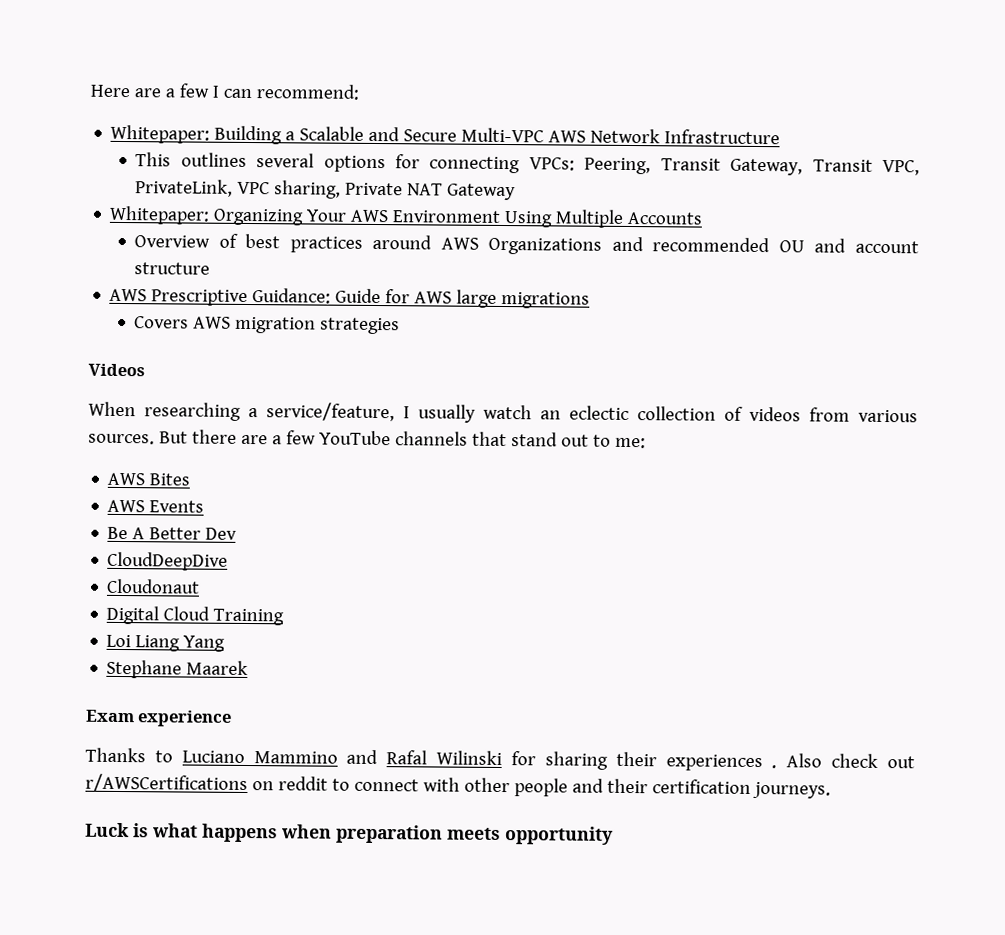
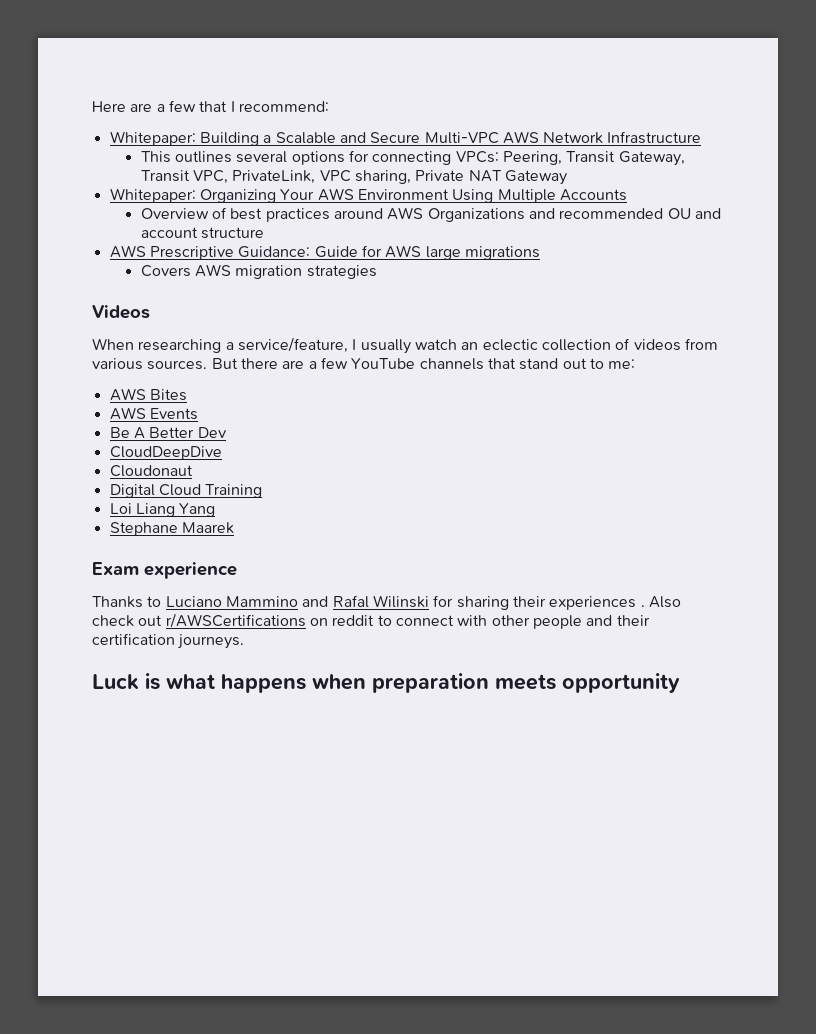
[211,85,252,99] I can -> [199,101,235,112] that I

